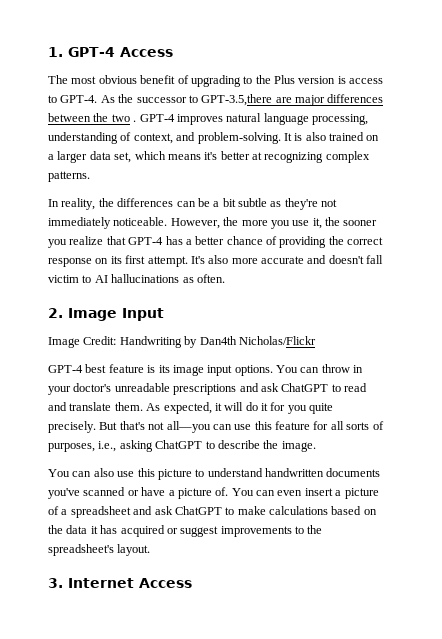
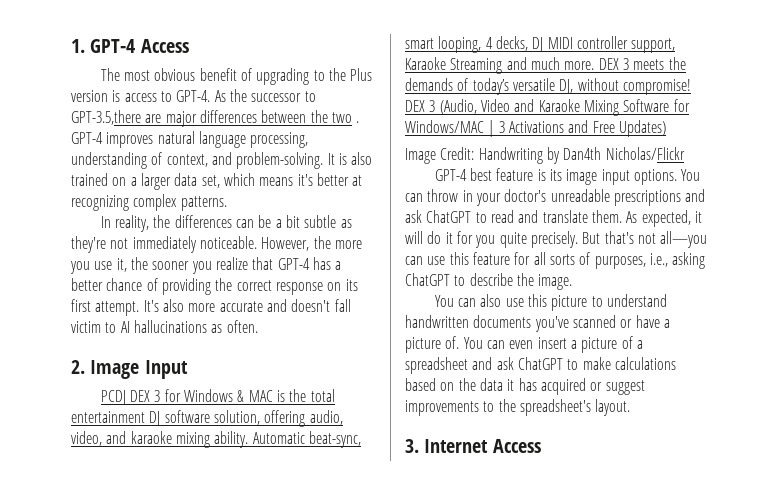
(164, 314) none -> [100,389,335,405] [71,410,343,427] [71,431,361,448] [405,36,676,53] [405,57,686,74] [405,78,691,95] [405,99,690,116] [405,120,666,137] // PCDJ DEX 3 for Windows & MAC is the total entertainment DJ software solution, offering audio, video, and karaoke mixing ability. Automatic beat-sync, smart looping, 4 decks, DJ MIDI controller support, Karaoke Streaming and much more. DEX 3 meets the demands of today’s versatile DJ, without compromise! DEX 3 (Audio, Video and Karaoke Mixing Software for Windows/MAC | 3 Activations and Free Updates)

